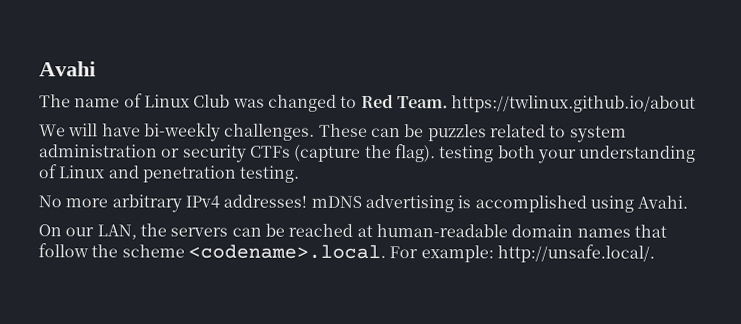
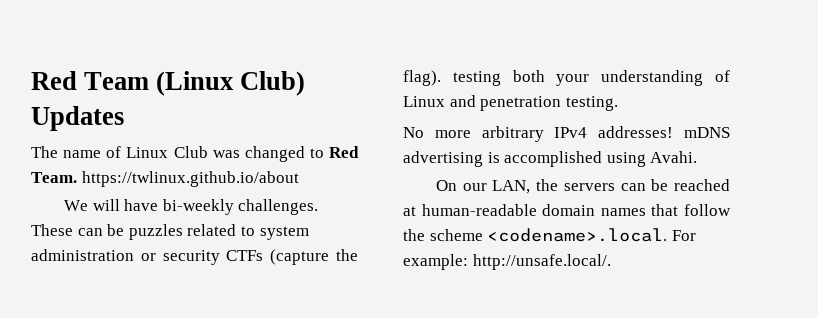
[39,61,96,77] Avahi -> [31,71,306,96] [31,106,124,131] Red Team (Linux Club) Updates

